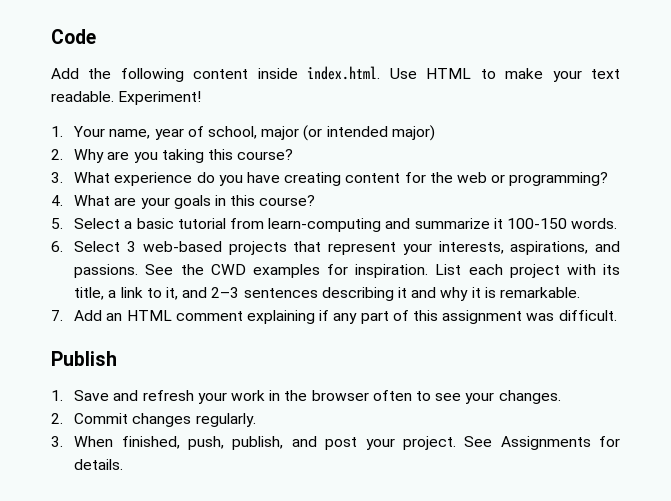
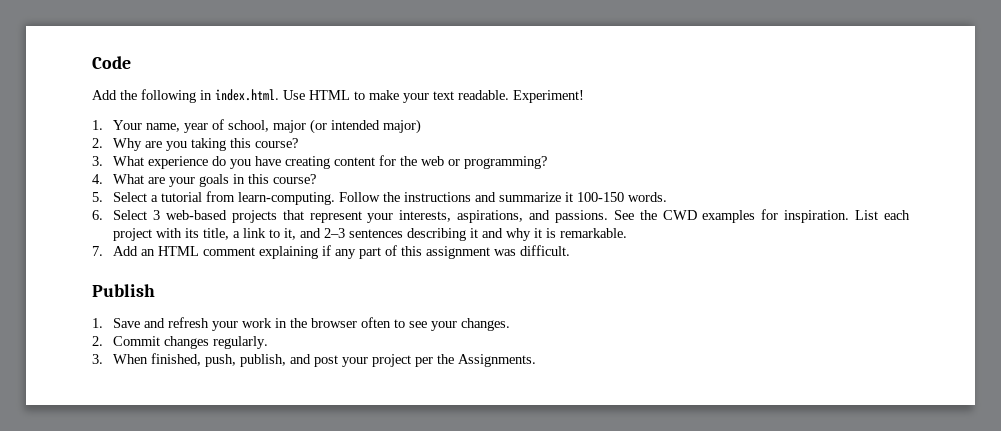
[193,68,298,79] content inside -> [200,90,212,100] in
[136,218,174,229] basic -> (159, 198) none
[268,218,382,232] learn-computing -> [238,192,472,205] learn-computing. Follow the instructions
[402,436,620,450] [74,459,124,470] project. See Assignments for details. -> [372,354,537,367] project per the Assignments.

